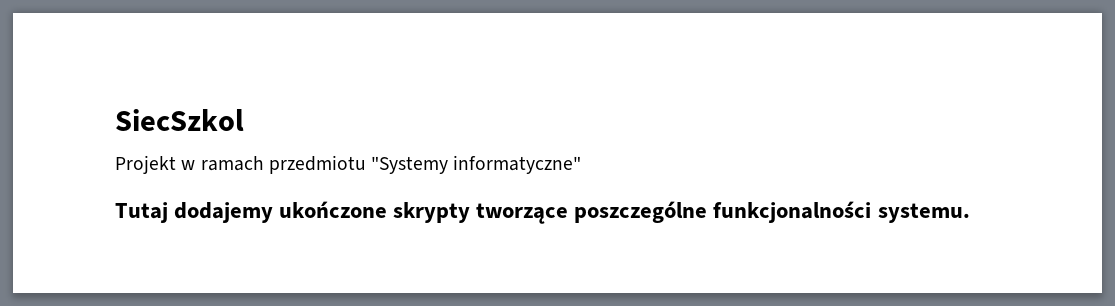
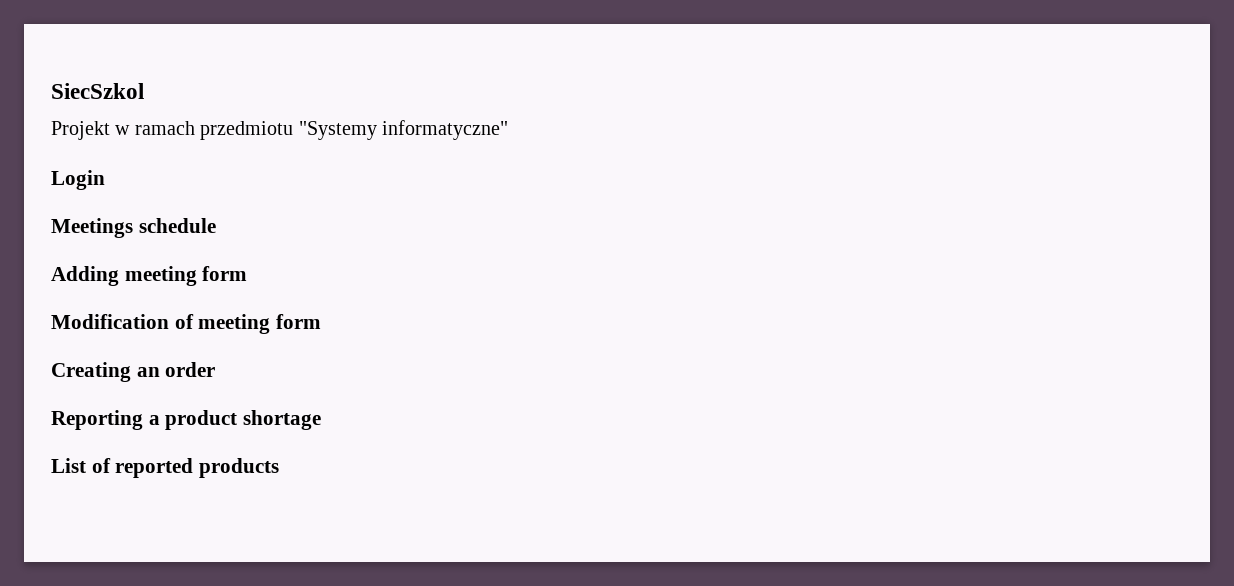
[115,201,970,224] Tutaj dodajemy ukończone skrypty tworzące poszczególne funkcjonalności systemu. -> [51,170,105,190] [51,218,216,238] [51,266,248,286] [51,314,322,334] [51,362,216,382] [51,410,322,430] [51,458,280,478] Login // Meetings schedule // Adding meeting form // Modification of meeting form // Creating an order // Reporting a product shortage // List of reported products

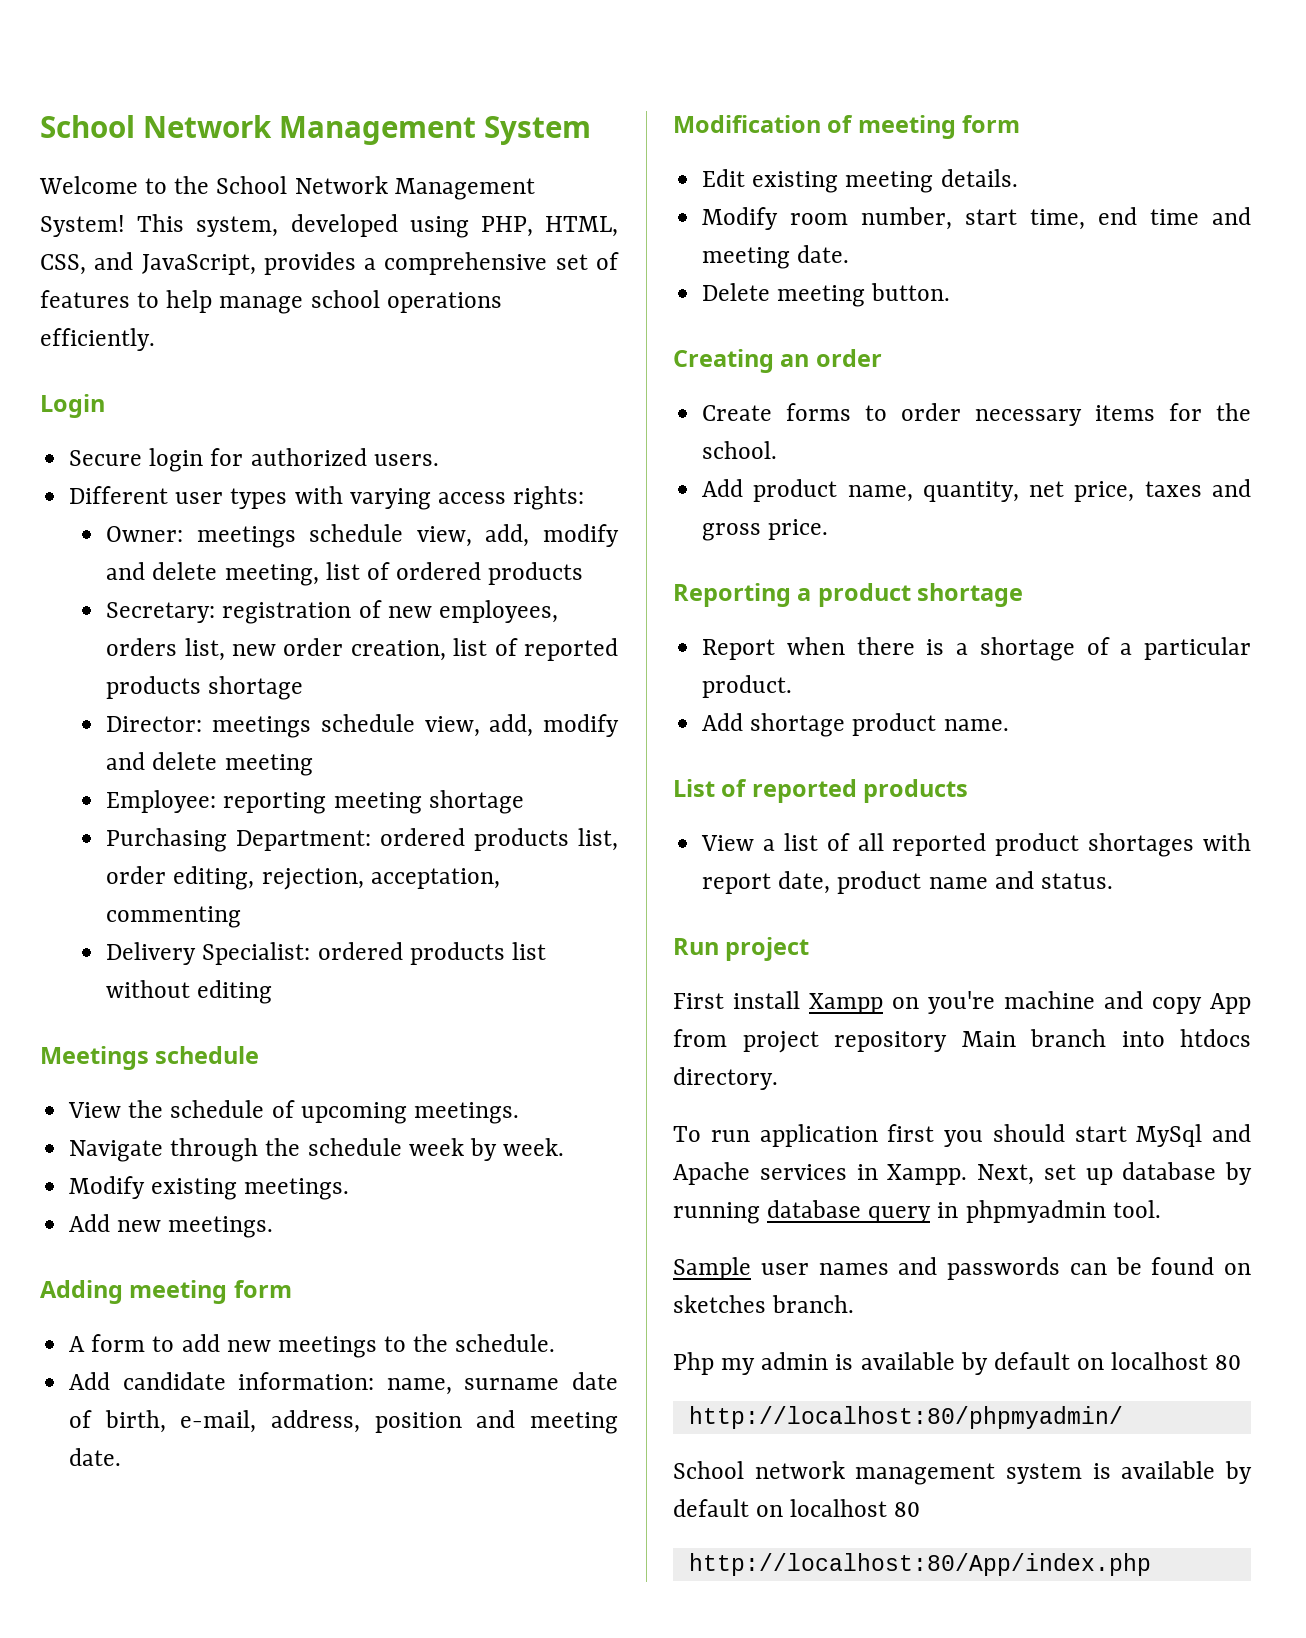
[51,83,144,99] [51,120,508,140] [51,170,105,190] [51,218,216,238] [51,266,248,286] [51,314,322,334] [51,362,216,382] [51,410,322,430] [51,458,280,478] SiecSzkol // Projekt w ramach przedmiotu "Systemy informatyczne" // Login // Meetings schedule // Adding meeting form // Modification of meeting form // Creating an order // Reporting a product shortage // List of reported products -> [40,115,591,145] [39,176,535,200] [40,214,618,238] [40,252,619,275] [40,290,502,314] [40,328,155,351] [40,394,105,418] [69,448,439,472] [69,486,585,510] [106,524,619,548] [106,562,584,586] [106,600,558,624] [106,638,618,661] [106,676,304,700] [106,714,620,738] [106,752,313,776] [106,790,524,814] [106,828,618,852] [106,866,500,890] [106,906,242,928] [106,942,546,965] [106,980,273,1004] [40,1046,260,1070] [68,1100,519,1124] [69,1138,565,1162] [69,1176,350,1200] [69,1214,274,1238] [40,1280,292,1304] [69,1334,556,1358] [69,1372,619,1395] [69,1410,618,1434] [69,1448,122,1466] [673,115,1021,139] [702,169,1018,193] [702,207,1251,230] [702,245,850,269] [702,283,951,307] [673,349,882,373] [702,403,1251,426] [702,441,778,459] [702,479,1251,502] [702,519,829,541] [673,583,1024,607] [702,637,1251,661] [702,675,793,698] [702,713,1009,737] [673,779,969,803] [701,833,1251,857] [702,871,1113,894] [673,937,810,961] [673,991,1251,1014] [673,1029,1251,1053] [673,1067,778,1090] [673,1124,1251,1147] [673,1162,1252,1185] [673,1200,1161,1224] [673,1257,1251,1280] [673,1295,855,1313] [673,1352,1242,1375] [688,1406,1123,1429] [673,1461,1252,1485] [673,1499,921,1517] [688,1553,1151,1576] School Network Management System // Welcome to the School Network Management System! This system, developed using PHP, HTML, CSS, and JavaScript, provides a comprehensive set of features to help manage school operations efficiently. // Login // Secure login for authorized users. // Different user types with varying access rights: // Owner: meetings schedule view, add, modify and delete meeting, list of ordered products // Secretary: registration of new employees, orders list, new order creation, list of reported products shortage // Director: meetings schedule view, add, modify and delete meeting // Employee: reporting meeting shortage // Purchasing Department: ordered products list, order editing, rejection, acceptation, commenting // Delivery Specialist: ordered products list without editing // Meetings schedule // View the schedule of upcoming meetings. // Navigate through the schedule week by week. // Modify existing meetings. // Add new meetings. // Adding meeting form // A form to add new meetings to the schedule. // Add candidate information: name, surname date of birth, e-mail, address, position and meeting date. // Modification of meeting form // Edit existing meeting details. // Modify room number, start time, end time and meeting date. // Delete meeting button. // Creating an order // Create forms to order necessary items for the school. // Add product name, quantity, net price, taxes and gross price. // Reporting a product shortage // Report when there is a shortage of a particular product. // Add shortage product name. // List of reported products // View a list of all reported product shortages with report date, product name and status. // Run project // First install Xampp on you're machine and copy App from project repository Main branch into htdocs directory. // To run application first you should start MySql and Apache services in Xampp. Next, set up database by running database query in phpmyadmin tool. // Sample user names and passwords can be found on sketches branch. // Php my admin is available by default on localhost 80 // http://localhost:80/phpmyadmin/ // School network management system is available by default on localhost 80 // http://localhost:80/App/index.php

